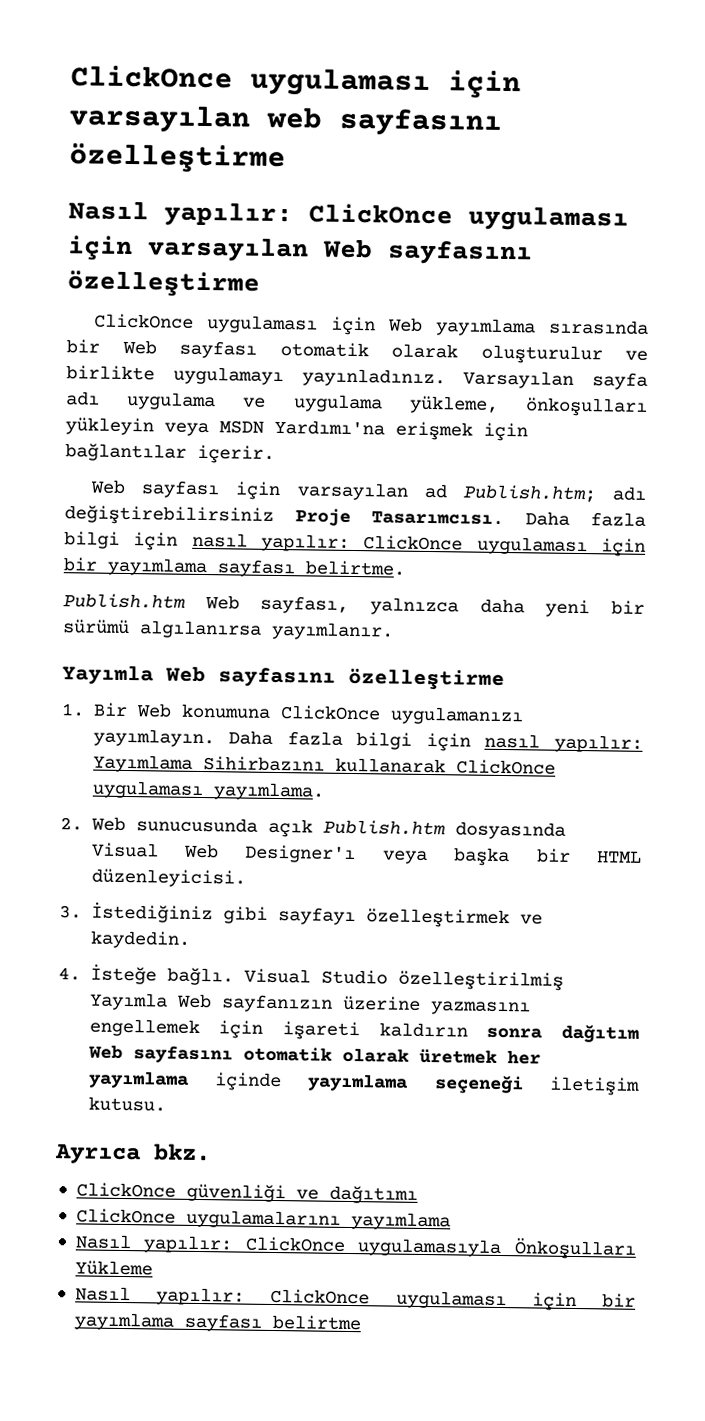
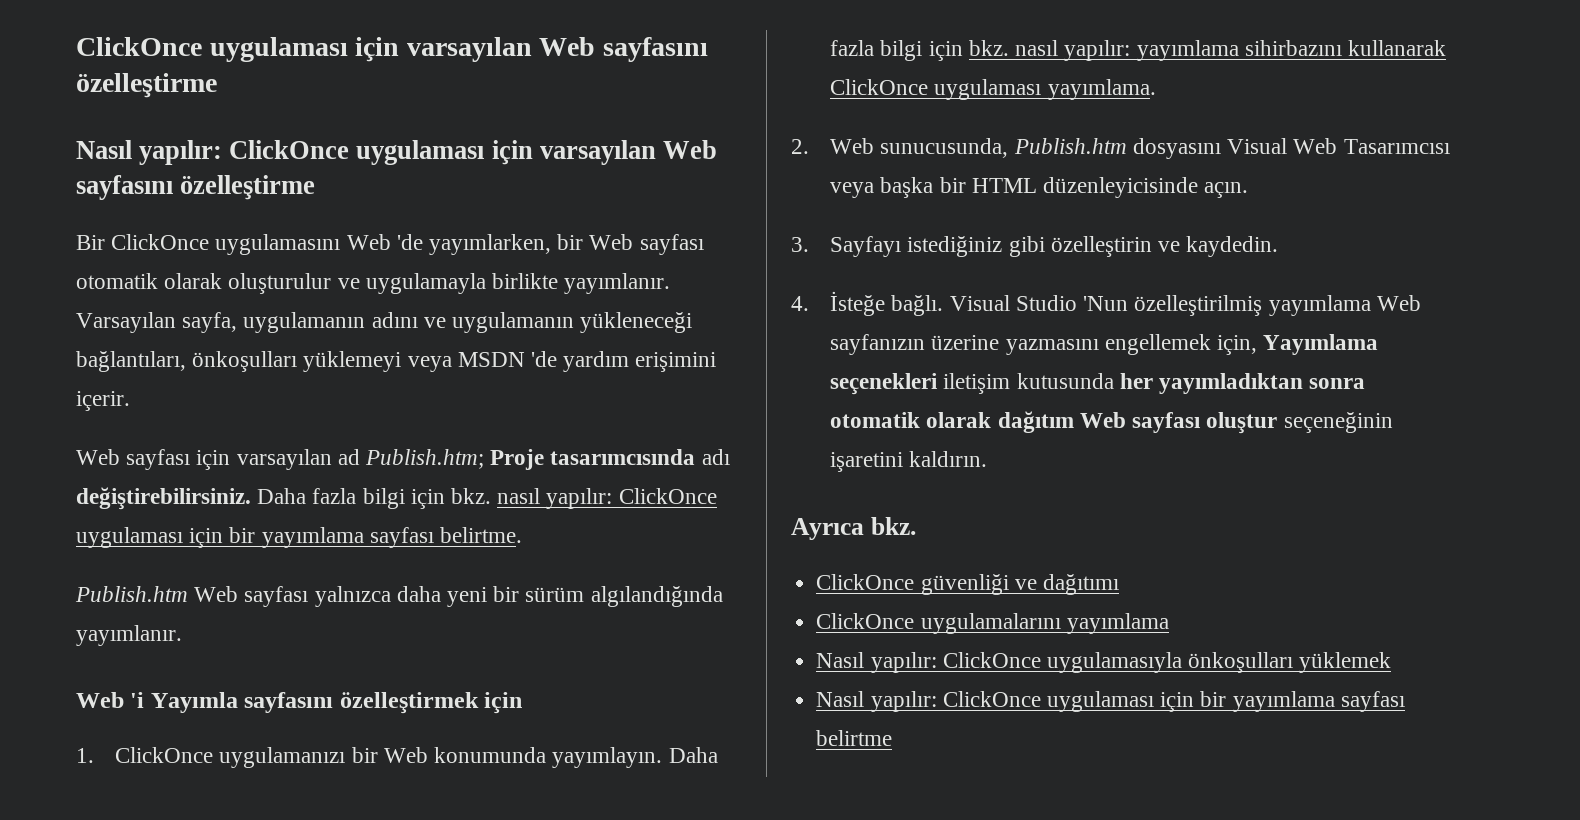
[70,65,521,99] [69,104,322,134] ClickOnce uygulaması için varsayılan web -> [76,37,596,62] ClickOnce uygulaması için varsayılan Web
[94,313,649,337] ClickOnce uygulaması için Web yayımlama sırasında -> [76,234,552,255] Bir ClickOnce uygulamasını Web 'de yayımlarken,
[66,365,648,390] [66,391,648,417] [65,417,528,442] [65,443,187,462] birlikte uygulamayı yayınladınız. Varsayılan sayfa adı uygulama ve uygulama yükleme, önkoşulları yükleyin veya MSDN Yardımı'na erişmek için bağlantılar -> [365,273,671,294] [76,312,693,333] [76,351,717,372] uygulamayla birlikte yayımlanır. Varsayılan sayfa, uygulamanın adını ve uygulamanın yükleneceği bağlantıları, önkoşulları yüklemeyi veya MSDN 'de yardım erişimini
[612,486,646,501] [64,505,646,527] [64,531,179,551] adı değiştirebilirsiniz Proje Tasarımcısı. Daha fazla bilgi için -> [490,449,730,470] [76,487,492,510] Proje tasarımcısında adı değiştirebilirsiniz. Daha fazla bilgi için bkz.
[260,595,350,614] sayfası, -> [244,586,309,607] sayfası
[63,619,262,639] sürümü algılanırsa -> [525,586,723,607] sürüm algılandığında
[62,665,505,691] [61,702,524,726] Yayımla Web sayfasını özelleştirme // 1. Bir Web konumuna ClickOnce uygulamanızı -> [76,692,523,714] [76,747,547,768] Web 'i Yayımla sayfasını özelleştirmek için // 1. ClickOnce uygulamanızı bir Web konumunda
[484,733,643,753] [92,754,325,773] nasıl yapılır: Yayımlama Sihirbazını -> [968,40,1342,61] bkz. nasıl yapılır: yayımlama sihirbazını
[135,817,566,840] sunucusunda açık Publish.htm dosyasında -> [880,138,1221,159] sunucusunda, Publish.htm dosyasını
[244,844,357,864] Designer'ı -> [1343,139,1450,154] Tasarımcısı
[90,868,246,888] düzenleyicisi. -> [1043,177,1249,198] düzenleyicisinde açın.
[90,901,510,929] İstediğiniz gibi sayfayı özelleştirmek -> [830,236,1152,257] Sayfayı istediğiniz gibi özelleştirin
[397,970,564,991] [89,992,168,1011] özelleştirilmiş Yayımla -> [1083,295,1371,316] 'Nun özelleştirilmiş yayımlama
[218,1020,639,1043] [87,1044,541,1065] [87,1070,640,1096] [87,1096,166,1112] için işareti kaldırın sonra dağıtım Web sayfasını otomatik olarak üretmek her yayımlama içinde yayımlama seçeneği iletişim kutusu. -> [1217,334,1379,355] [830,373,1366,395] [830,411,1393,434] [830,451,988,472] için, Yayımlama seçenekleri iletişim kutusunda her yayımladıktan sonra otomatik olarak dağıtım Web sayfası oluştur seçeneğinin işaretini kaldırın.
[514,1237,637,1260] [74,1260,153,1276] Önkoşulları Yükleme -> [1188,652,1392,673] önkoşulları yüklemek

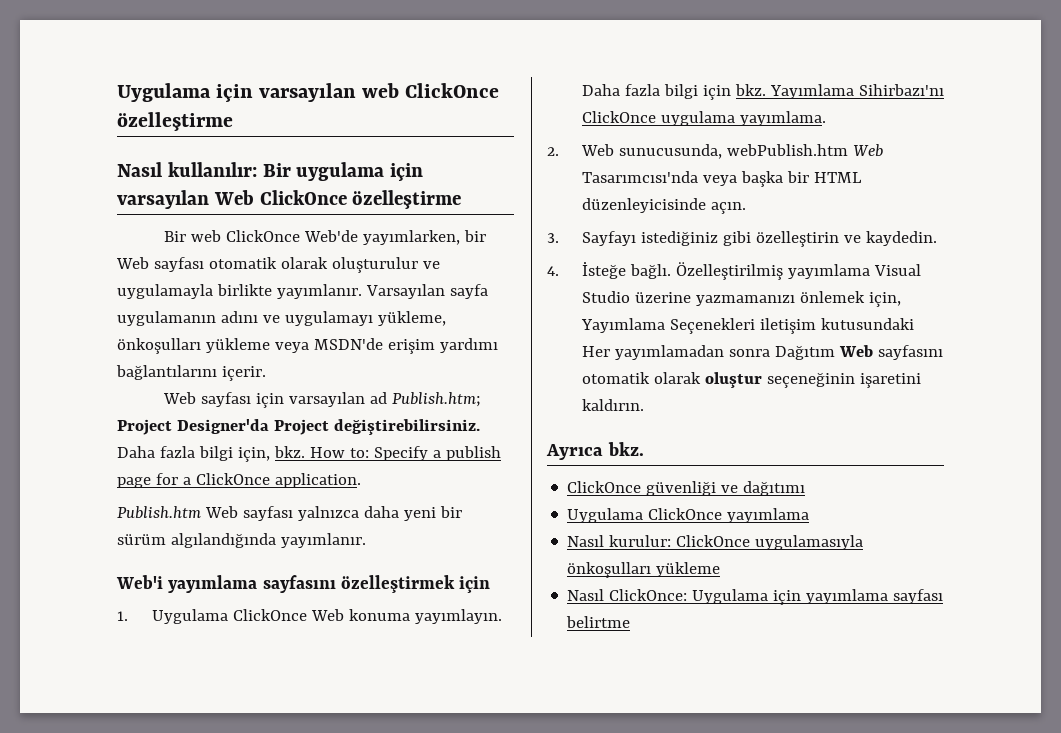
[76,37,708,62] [76,73,217,98] [76,140,717,165] [76,175,316,200] [76,234,423,255] ClickOnce uygulaması için varsayılan Web sayfasını özelleştirme // Nasıl yapılır: ClickOnce uygulaması için varsayılan Web sayfasını özelleştirme // Bir ClickOnce uygulamasını Web 'de -> [117,83,500,102] [117,112,233,131] [117,162,424,181] [117,190,462,209] [164,230,359,242] Uygulama için varsayılan web ClickOnce özelleştirme // Nasıl kullanılır: Bir uygulama için varsayılan Web ClickOnce özelleştirme // Bir web ClickOnce Web'de
[182,312,238,333] sayfa, -> [449,284,488,299] sayfa
[452,312,693,333] [76,351,717,372] uygulamanın yükleneceği bağlantıları, önkoşulları yüklemeyi veya MSDN 'de yardım erişimini -> [284,311,446,326] [117,338,498,354] [116,365,217,380] uygulamayı yükleme, önkoşulları yükleme veya MSDN'de erişim yardımı bağlantılarını
[490,449,730,470] Proje tasarımcısında adı -> [117,419,329,435] Project Designer'da Project
[410,488,717,509] [76,527,523,548] için bkz. nasıl yapılır: ClickOnce uygulaması için bir yayımlama sayfası belirtme. -> [237,446,501,462] [117,473,361,488] için, bkz. How to: Specify a publish page for a ClickOnce application.
[76,692,238,713] Web 'i Yayımla -> [116,575,258,593] Web'i yayımlama
[115,747,547,768] ClickOnce uygulamanızı bir Web konumunda -> [151,609,410,624] Uygulama ClickOnce Web konuma
[1015,40,1446,61] [830,79,1042,100] nasıl yapılır: yayımlama sihirbazını kullanarak ClickOnce uygulaması -> [769,84,944,99] [581,111,735,126] Yayımlama Sihirbazı'nı ClickOnce uygulama
[1013,138,1450,159] Publish.htm dosyasını Visual Web Tasarımcısı -> [726,144,883,157] [581,171,698,183] webPublish.htm Web Tasarımcısı'nda
[949,295,1421,316] [830,334,1379,355] [830,373,1366,395] [830,411,1202,433] Visual Studio 'Nun özelleştirilmiş yayımlama Web sayfanızın üzerine yazmasını engellemek için, Yayımlama seçenekleri iletişim kutusunda her yayımladıktan sonra otomatik olarak dağıtım Web sayfası -> [675,262,921,280] [581,291,901,307] [580,318,914,334] [581,345,943,360] [581,372,701,384] Özelleştirilmiş yayımlama Visual Studio üzerine yazmamanızı önlemek için, Yayımlama Seçenekleri iletişim kutusundaki Her yayımlamadan sonra Dağıtım Web sayfasını otomatik olarak
[816,613,1061,634] ClickOnce uygulamalarını -> [567,508,723,523] Uygulama ClickOnce
[870,652,937,673] yapılır: -> [609,535,672,547] kurulur:
[1299,652,1392,673] [816,691,1227,712] yüklemek // Nasıl yapılır: ClickOnce uygulaması için bir -> [656,562,721,577] [567,589,802,605] yükleme // Nasıl ClickOnce: Uygulama için

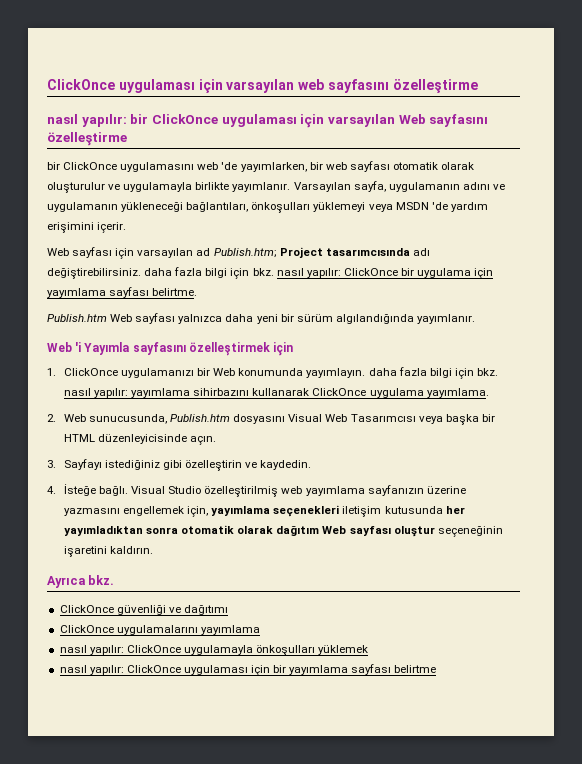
[117,83,211,102] Uygulama -> [47,79,195,93] ClickOnce uygulaması
[405,83,500,98] [117,112,233,131] [117,162,385,181] ClickOnce özelleştirme // Nasıl kullanılır: Bir uygulama -> [327,79,478,93] [47,114,297,127] sayfasını özelleştirme // nasıl yapılır: bir ClickOnce uygulaması
[259,190,462,209] [164,230,359,242] ClickOnce özelleştirme // Bir web ClickOnce Web'de -> [429,114,489,127] [47,132,127,146] [47,162,238,172] sayfasını özelleştirme // bir ClickOnce uygulamasını web 'de
[116,257,149,269] Web -> [325,162,347,170] web
[449,284,488,299] sayfa -> [353,181,386,192] sayfa,
[284,311,446,326] [117,338,498,354] [116,365,217,380] uygulamayı yükleme, önkoşulları yükleme veya MSDN'de erişim yardımı bağlantılarını -> [47,202,488,213] [47,222,94,233] uygulamanın yükleneceği bağlantıları, önkoşulları yüklemeyi veya MSDN 'de yardım erişimini
[176,419,480,435] [117,446,501,462] [117,473,361,488] Designer'da Project değiştirebilirsiniz. Daha fazla bilgi için, bkz. How to: Specify a publish page for a ClickOnce application. -> [325,248,430,256] [47,267,494,279] [47,287,198,298] tasarımcısında adı değiştirebilirsiniz. daha fazla bilgi için bkz. nasıl yapılır: ClickOnce bir uygulama için yayımlama sayfası belirtme.
[116,575,258,593] Web'i yayımlama -> [47,342,130,355] Web 'i Yayımla
[151,609,502,624] [581,84,944,100] Uygulama ClickOnce Web konuma yayımlayın. Daha fazla bilgi için bkz. Yayımlama Sihirbazı'nı -> [63,367,498,379] [63,388,310,398] ClickOnce uygulamanızı bir Web konumunda yayımlayın. daha fazla bilgi için bkz. nasıl yapılır: yayımlama sihirbazını kullanarak
[726,144,883,157] [581,171,698,183] webPublish.htm Web Tasarımcısı'nda -> [170,414,416,424] Publish.htm dosyasını Visual Web Tasarımcısı
[675,262,921,280] [581,291,901,307] [580,318,914,334] [581,345,943,360] [581,372,701,384] Özelleştirilmiş yayımlama Visual Studio üzerine yazmamanızı önlemek için, Yayımlama Seçenekleri iletişim kutusundaki Her yayımlamadan sonra Dağıtım Web sayfasını otomatik olarak -> [131,485,466,497] [63,505,465,517] [63,525,391,536] Visual Studio özelleştirilmiş web yayımlama sayfanızın üzerine yazmasını engellemek için, yayımlama seçenekleri iletişim kutusunda her yayımladıktan sonra otomatik olarak dağıtım Web sayfası
[567,508,723,523] Uygulama ClickOnce -> [59,625,198,635] ClickOnce uygulamalarını
[567,535,864,550] [567,562,721,578] [567,589,802,605] Nasıl kurulur: ClickOnce uygulamasıyla önkoşulları yükleme // Nasıl ClickOnce: Uygulama için -> [59,645,369,656] [59,665,287,676] nasıl yapılır: ClickOnce uygulamayla önkoşulları yüklemek // nasıl yapılır: ClickOnce uygulaması için bir

